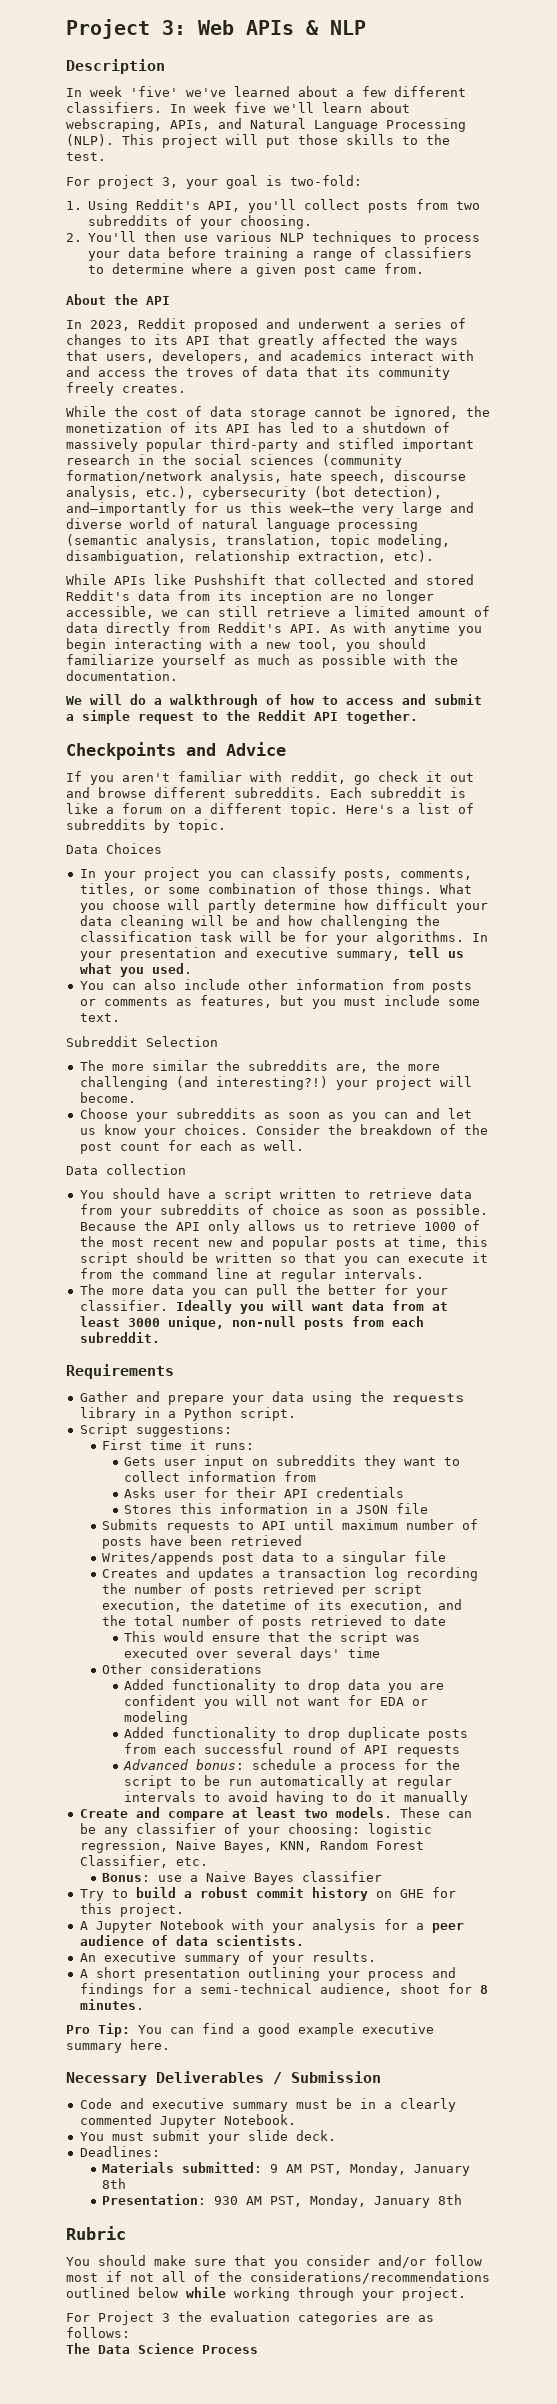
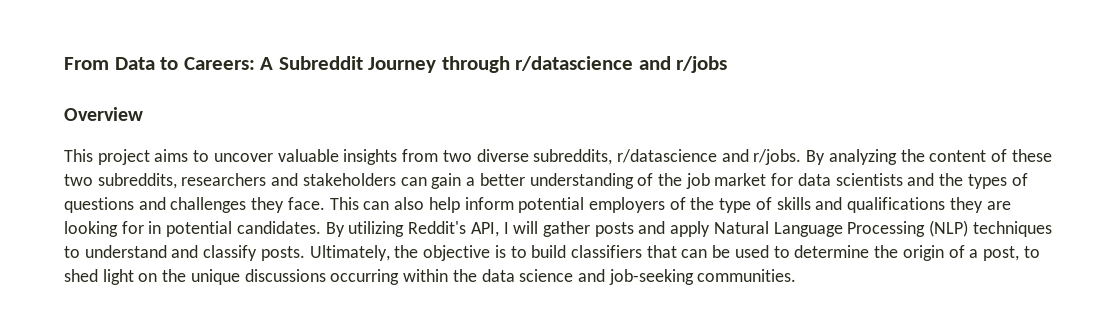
[66,19,366,39] [66,59,165,74] [66,86,466,97] [66,102,410,113] [66,118,466,132] [66,134,450,148] [66,152,106,161] [66,175,362,189] [66,199,481,213] [88,215,313,229] [66,231,481,245] [88,247,473,261] [88,263,425,277] [66,294,170,305] [66,318,466,332] [66,334,458,348] [66,350,474,364] [66,366,450,380] [66,382,186,396] [66,406,490,420] [66,422,450,433] [66,438,474,452] [66,454,402,468] [66,470,466,484] [66,486,442,500] [66,502,474,516] [66,518,418,532] [66,534,450,548] [66,550,434,564] [66,574,474,585] [66,590,434,604] [66,606,490,619] [66,622,482,636] [66,638,426,652] [66,654,458,668] [66,670,178,681] [66,694,482,708] [66,710,418,724] [66,742,286,760] [66,771,474,785] [66,787,466,798] [66,803,474,817] [66,819,226,833] [66,843,162,854] [79,867,472,881] [79,883,472,897] [79,899,488,913] [79,915,440,929] [79,931,488,945] [79,947,464,961] [79,963,192,977] [79,979,472,993] [79,995,480,1009] [79,1013,120,1022] [66,1036,218,1047] [79,1060,440,1073] [79,1076,472,1090] [79,1092,136,1103] [79,1108,472,1122] [79,1124,488,1138] [79,1140,304,1154] [66,1164,186,1175] [79,1188,472,1202] [79,1204,488,1218] [79,1220,480,1234] [79,1236,488,1250] [79,1252,488,1266] [79,1268,424,1282] [79,1284,448,1298] [79,1300,448,1314] [79,1316,424,1330] [79,1332,160,1343] [66,1364,174,1379] [79,1391,464,1405] [79,1407,296,1421] [79,1423,232,1437] [102,1439,255,1450] [124,1455,461,1469] [124,1471,317,1482] [124,1487,405,1498] [124,1503,429,1514] [102,1519,479,1533] [102,1535,303,1549] [102,1551,447,1565] [102,1567,479,1581] [102,1583,423,1597] [102,1599,463,1612] [102,1615,447,1629] [124,1631,421,1645] [124,1647,381,1661] [102,1663,263,1674] [124,1679,445,1693] [124,1695,429,1709] [124,1711,189,1725] [124,1727,469,1741] [124,1743,461,1757] [123,1759,461,1773] [124,1775,453,1789] [124,1791,469,1805] [79,1807,472,1821] [79,1823,432,1837] [79,1839,424,1853] [79,1855,208,1868] [102,1871,383,1885] [79,1887,456,1901] [79,1903,184,1917] [79,1919,464,1933] [79,1935,304,1946] [79,1951,376,1965] [79,1967,456,1981] [79,1983,488,1997] [79,1999,144,2010] [66,2023,434,2037] [66,2039,170,2053] [66,2071,381,2086] [79,2098,456,2112] [79,2114,296,2128] [79,2130,336,2144] [79,2146,160,2157] [102,2162,471,2176] [102,2178,127,2189] [102,2194,463,2208] [66,2226,126,2240] [66,2255,482,2269] [66,2271,490,2284] [66,2287,466,2301] [66,2311,434,2325] [66,2327,130,2338] [66,2343,258,2354] Project 3: Web APIs & NLP // Description // In week 'five' we've learned about a few different classifiers. In week five we'll learn about webscraping, APIs, and Natural Language Processing (NLP). This project will put those skills to the test. // For project 3, your goal is two-fold: // 1. Using Reddit's API, you'll collect posts from two subreddits of your choosing. // 2. You'll then use various NLP techniques to process your data before training a range of classifiers to determine where a given post came from. // About the API // In 2023, Reddit proposed and underwent a series of changes to its API that greatly affected the ways that users, developers, and academics interact with and access the troves of data that its community freely creates. // While the cost of data storage cannot be ignored, the monetization of its API has led to a shutdown of massively popular third-party and stifled important research in the social sciences (community formation/network analysis, hate speech, discourse analysis, etc.), cybersecurity (bot detection), and—importantly for us this week—the very large and diverse world of natural language processing (semantic analysis, translation, topic modeling, disambiguation, relationship extraction, etc). // While APIs like Pushshift that collected and stored Reddit's data from its inception are no longer accessible, we can still retrieve a limited amount of data directly from Reddit's API. As with anytime you begin interacting with a new tool, you should familiarize yourself as much as possible with the documentation. // We will do a walkthrough of how to access and submit a simple request to the Reddit API together. // Checkpoints and Advice // If you aren't familiar with reddit, go check it out and browse different subreddits. Each subreddit is like a forum on a different topic. Here's a list of subreddits by topic. // Data Choices // In your project you can classify posts, comments, titles, or some combination of those things. What you choose will partly determine how difficult your data cleaning will be and how challenging the classification task will be for your algorithms. In your presentation and executive summary, tell us what you used. // You can also include other information from posts or comments as features, but you must include some text. // Subreddit Selection // The more similar the subreddits are, the more challenging (and interesting?!) your project will become. // Choose your subreddits as soon as you can and let us know your choices. Consider the breakdown of the post count for each as well. // Data collection // You should have a script written to retrieve data from your subreddits of choice as soon as possible. Because the API only allows us to retrieve 1000 of the most recent new and popular posts at time, this script should be written so that you can execute it from the command line at regular intervals. // The more data you can pull the better for your classifier. Ideally you will want data from at least 3000 unique, non-null posts from each subreddit. // Requirements // Gather and prepare your data using the requests library in a Python script. // Script suggestions: // First time it runs: // Gets user input on subreddits they want to collect information from // Asks user for their API credentials // Stores this information in a JSON file // Submits requests to API until maximum number of posts have been retrieved // Writes/appends post data to a singular file // Creates and updates a transaction log recording the number of posts retrieved per script execution, the datetime of its execution, and the total number of posts retrieved to date // This would ensure that the script was executed over several days' time // Other considerations // Added functionality to drop data you are confident you will not want for EDA or modeling // Added functionality to drop duplicate posts from each successful round of API requests // Advanced bonus: schedule a process for the script to be run automatically at regular intervals to avoid having to do it manually // Create and compare at least two models. These can be any classifier of your choosing: logistic regression, Naive Bayes, KNN, Random Forest Classifier, etc. // Bonus: use a Naive Bayes classifier // Try to build a robust commit history on GHE for this project. // A Jupyter Notebook with your analysis for a peer audience of data scientists. // An executive summary of your results. // A short presentation outlining your process and findings for a semi-technical audience, shoot for 8 minutes. // Pro Tip: You can find a good example executive summary here. // Necessary Deliverables / Submission // Code and executive summary must be in a clearly commented Jupyter Notebook. // You must submit your slide deck. // Deadlines: // Materials submitted: 9 AM PST, Monday, January 8th // Presentation: 930 AM PST, Monday, January 8th // Rubric // You should make sure that you consider and/or follow most if not all of the considerations/recommendations outlined below while working through your project. // For Project 3 the evaluation categories are as follows: // The Data Science Process -> [64,56,728,73] [64,107,143,121] [64,149,1052,165] [64,173,1028,189] [64,197,1011,213] [64,220,1052,237] [64,245,1040,261] [64,269,797,285] From Data to Careers: A Subreddit Journey through r/datascience and r/jobs // Overview // This project aims to uncover valuable insights from two diverse subreddits, r/datascience and r/jobs. By analyzing the content of these two subreddits, researchers and stakeholders can gain a better understanding of the job market for data scientists and the types of questions and challenges they face. This can also help inform potential employers of the type of skills and qualifications they are looking for in potential candidates. By utilizing Reddit's API, I will gather posts and apply Natural Language Processing (NLP) techniques to understand and classify posts. Ultimately, the objective is to build classifiers that can be used to determine the origin of a post, to shed light on the unique discussions occurring within the data science and job-seeking communities.

